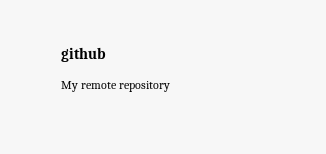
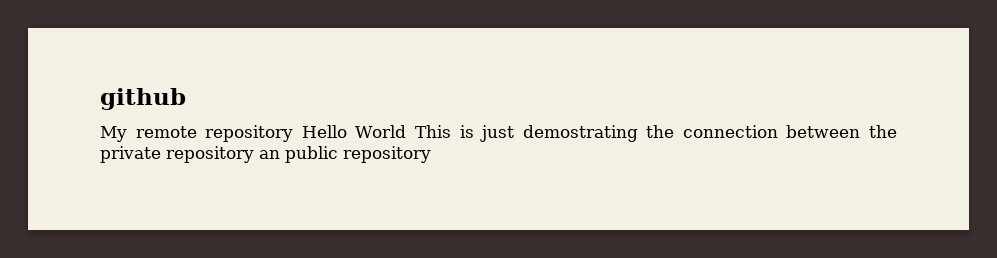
(171, 86) none -> [301,125,897,142] [100,146,431,163] Hello World This is just demostrating the connection between the private repository an public repository

